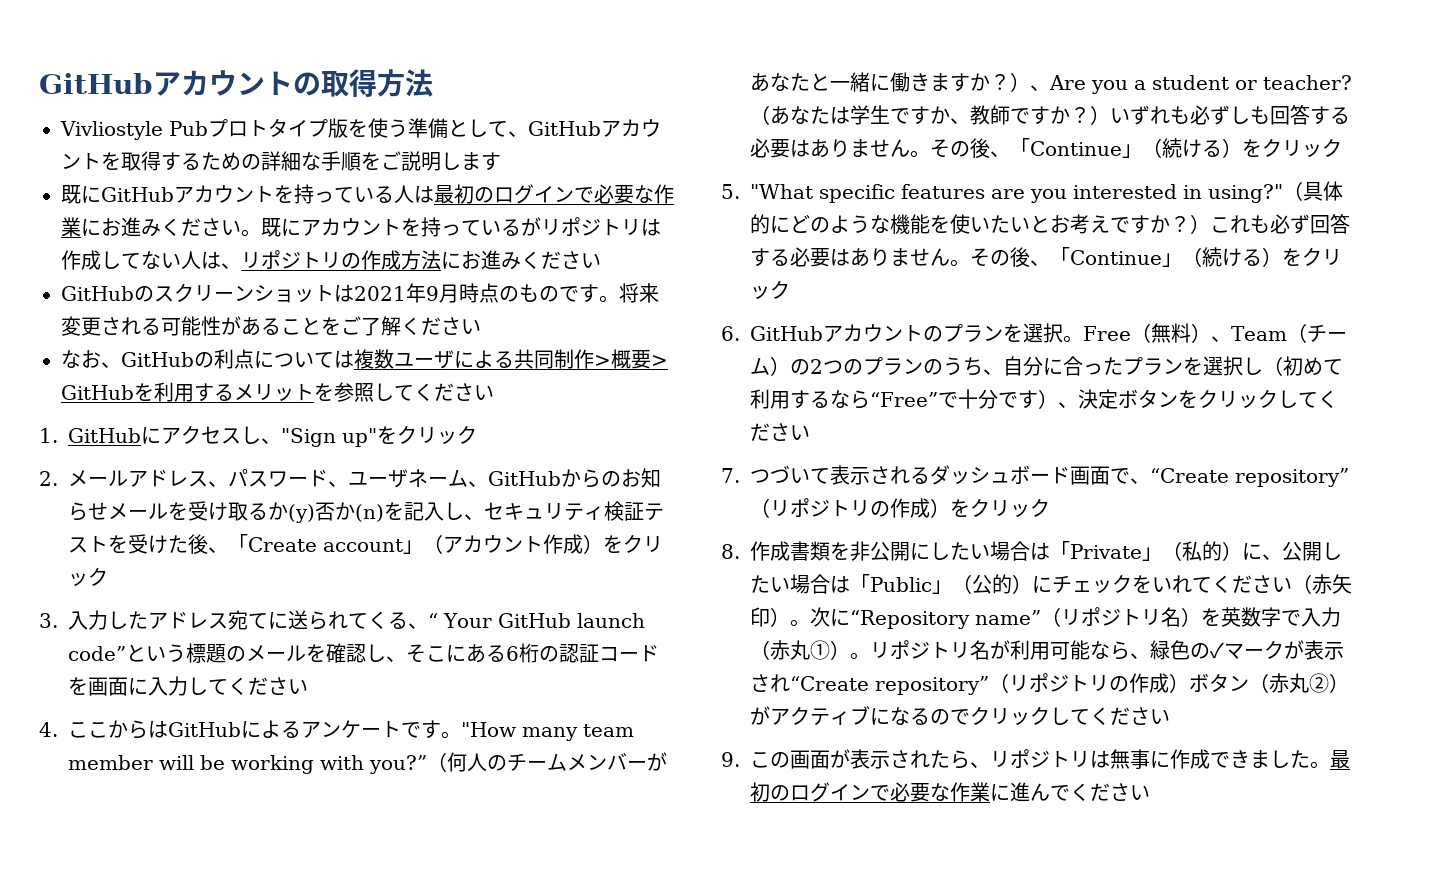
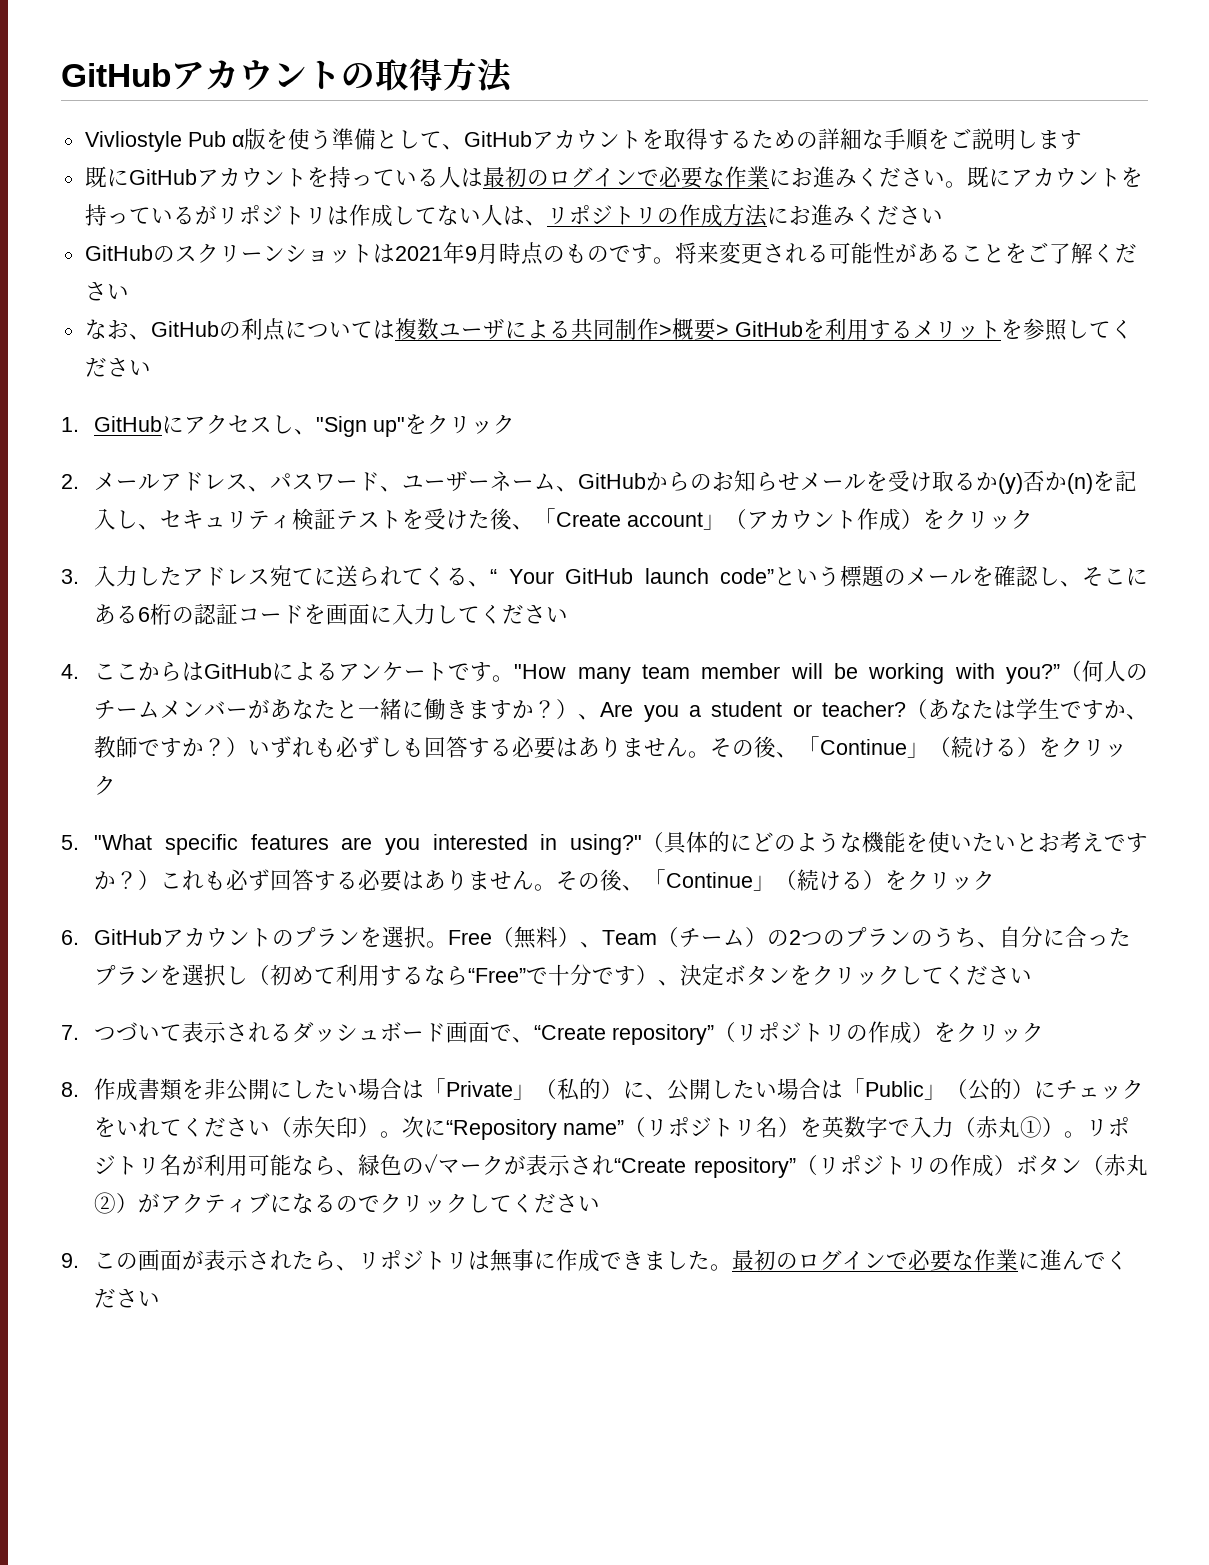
[208,118,328,137] プロトタイプ -> [231,135,244,147] α
(408, 478) none -> [468,479,491,489] ー

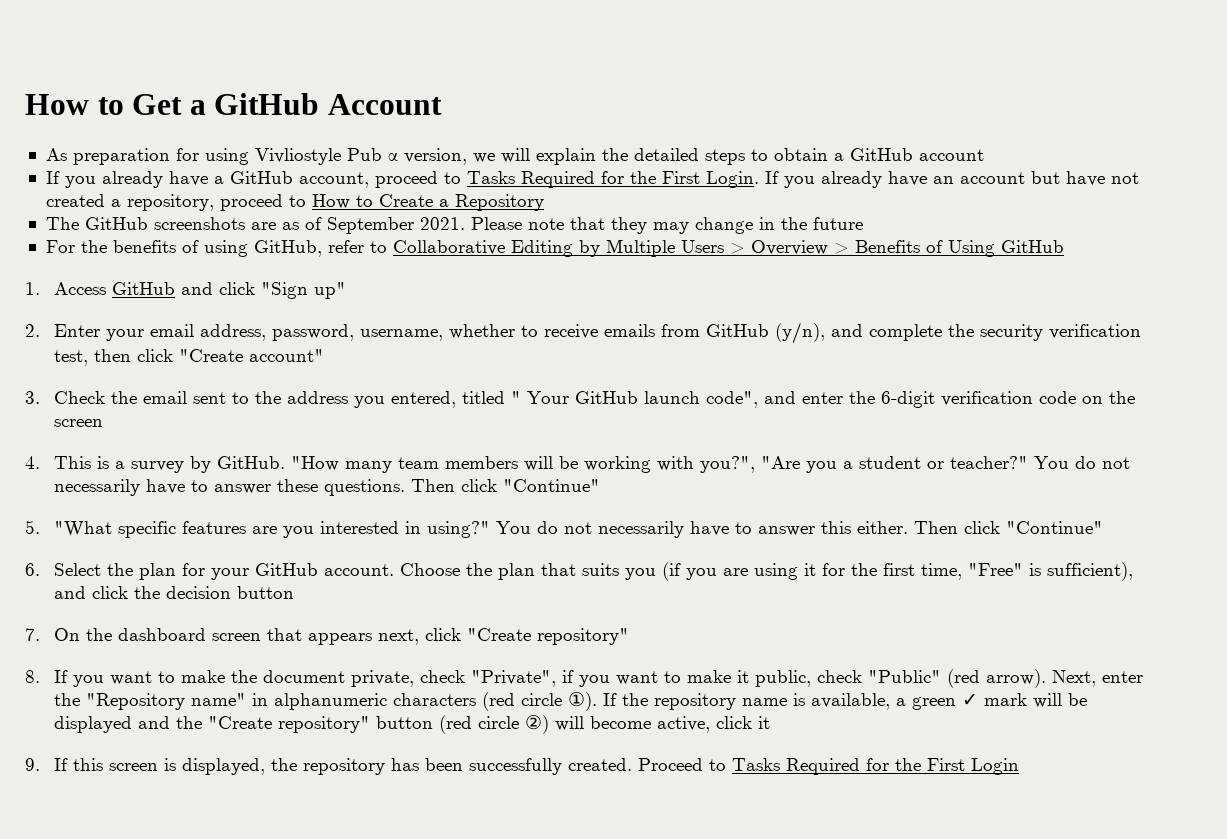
[61,58,514,93] [84,128,1082,152] [84,166,1143,189] [84,204,943,227] [84,242,1137,265] [84,282,129,301] [84,318,1133,341] [84,357,151,377] [61,415,317,435] GitHubアカウントの取得方法 // Vivliostyle Pub α版を使う準備として、GitHubアカウントを取得するための詳細な手順をご説明します // 既にGitHubアカウントを持っている人は最初のログインで必要な作業にお進みください。既にアカウントを持っているがリポジトリは作成してない人は、リポジトリの作成方法にお進みください // GitHubのスクリーンショットは2021年9月時点のものです。将来変更される可能性があることをご了解ください // なお、GitHubの利点については複数ユーザによる共同制作>概要> GitHubを利用するメリットを参照してください // 1. GitHubにアクセスし、 -> [25,93,442,115] [45,148,984,165] [45,171,1139,188] [45,194,544,211] [45,217,863,234] [45,239,1064,257] [25,282,255,295] How to Get a GitHub Account // As preparation for using Vivliostyle Pub α version, we will explain the detailed steps to obtain a GitHub account // If you already have a GitHub account, proceed to Tasks Required for the First Login. If you already have an account but have not created a repository, proceed to How to Create a Repository // The GitHub screenshots are as of September 2021. Please note that they may change in the future // For the benefits of using GitHub, refer to Collaborative Editing by Multiple Users > Overview > Benefits of Using GitHub // 1. Access GitHub and click
[405,414,516,434] をクリック -> (346, 290) none
[94,470,1138,494] [94,508,1034,531] [61,565,1148,587] [94,603,569,625] [61,661,515,682] メールアドレス、パスワード、ユーザーネーム、GitHubからのお知らせメールを受け取るか(y)否か(n)を記入し、セキュリティ検証テストを受けた後、「Create account」（アカウント作成）をクリック // 3.入力したアドレス宛てに送られてくる、“ Your GitHub launch code”という標題のメールを確認し、そこにある6桁の認証コードを画面に入力してください // 4.ここからはGitHubによるアンケートです。 -> [53,322,1141,344] [53,349,324,366] [25,391,1135,408] [53,419,103,427] [25,456,285,473] Enter your email address, password, username, whether to receive emails from GitHub (y/n), and complete the security verification test, then click "Create account" // 3. Check the email sent to the address you entered, titled " Your GitHub launch code", and enter the 6-digit verification code on the screen // 4. This is a survey by GitHub.
[701,663,781,679] member -> [444,456,518,469] members
[1006,660,1148,684] [94,698,1148,722] [94,736,1128,759] [94,776,117,795] you?”（何人のチームメンバーがあなたと一緒に働きますか？）、Are you a student or teacher?（あなたは学生ですか、教師ですか？）いずれも必ずしも回答する必要はありません。その後、「Continue」（続ける）をクリック -> [699,456,1130,473] [53,479,600,496] you?", "Are you a student or teacher?" You do not necessarily have to answer these questions. Then click "Continue"
[642,831,1148,854] [94,869,996,892] [61,926,1132,949] [94,964,1033,986] [61,1021,1045,1045] [61,1078,1145,1101] [94,1116,1131,1140] [94,1154,1148,1178] [94,1192,601,1214] [61,1249,1129,1272] [94,1288,161,1308] （具体的にどのような機能を使いたいとお考えですか？）これも必ず回答する必要はありません。その後、「Continue」（続ける）をクリック // 6. GitHubアカウントのプランを選択。Free（無料）、Team（チーム）の2つのプランのうち、自分に合ったプランを選択し（初めて利用するなら“Free”で十分です）、決定ボタンをクリックしてください // 7.つづいて表示されるダッシュボード画面で、“Create repository”（リポジトリの作成）をクリック // 8.作成書類を非公開にしたい場合は「Private」（私的）に、公開したい場合は「Public」（公的）にチェックをいれてください（赤矢印）。次に“Repository name”（リポジトリ名）を英数字で入力（赤丸①）。リポジトリ名が利用可能なら、緑色の✓マークが表示され“Create repository”（リポジトリの作成）ボタン（赤丸②）がアクティブになるのでクリックしてください // 9.この画面が表示されたら、リポジトリは無事に作成できました。最初のログインで必要な作業に進んでください -> [495,521,1103,538] [25,562,1133,581] [53,586,294,599] [25,628,629,645] [25,669,1143,688] [53,691,1087,711] [53,714,770,734] [25,758,1019,775] You do not necessarily have to answer this either. Then click "Continue" // 6. Select the plan for your GitHub account. Choose the plan that suits you (if you are using it for the first time, "Free" is sufficient), and click the decision button // 7. On the dashboard screen that appears next, click "Create repository" // 8. If you want to make the document private, check "Private", if you want to make it public, check "Public" (red arrow). Next, enter the "Repository name" in alphanumeric characters (red circle ①). If the repository name is available, a green ✓ mark will be displayed and the "Create repository" button (red circle ②) will become active, click it // 9. If this screen is displayed, the repository has been successfully created. Proceed to Tasks Required for the First Login

